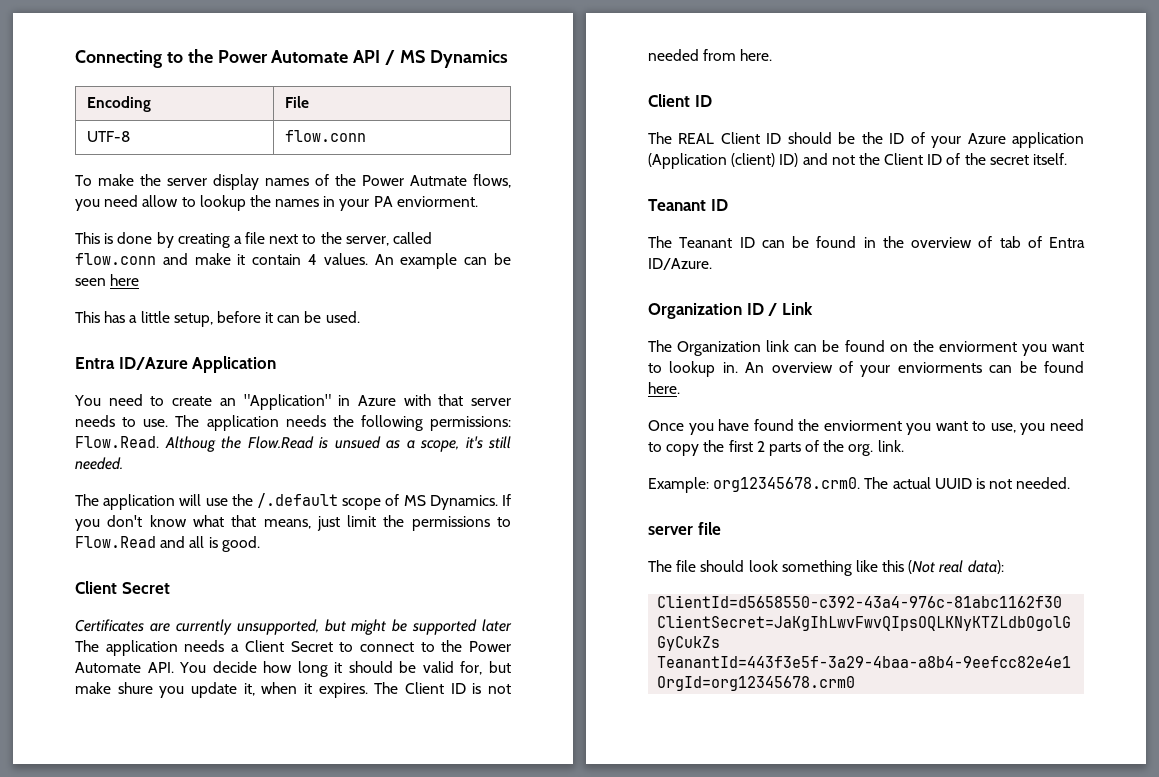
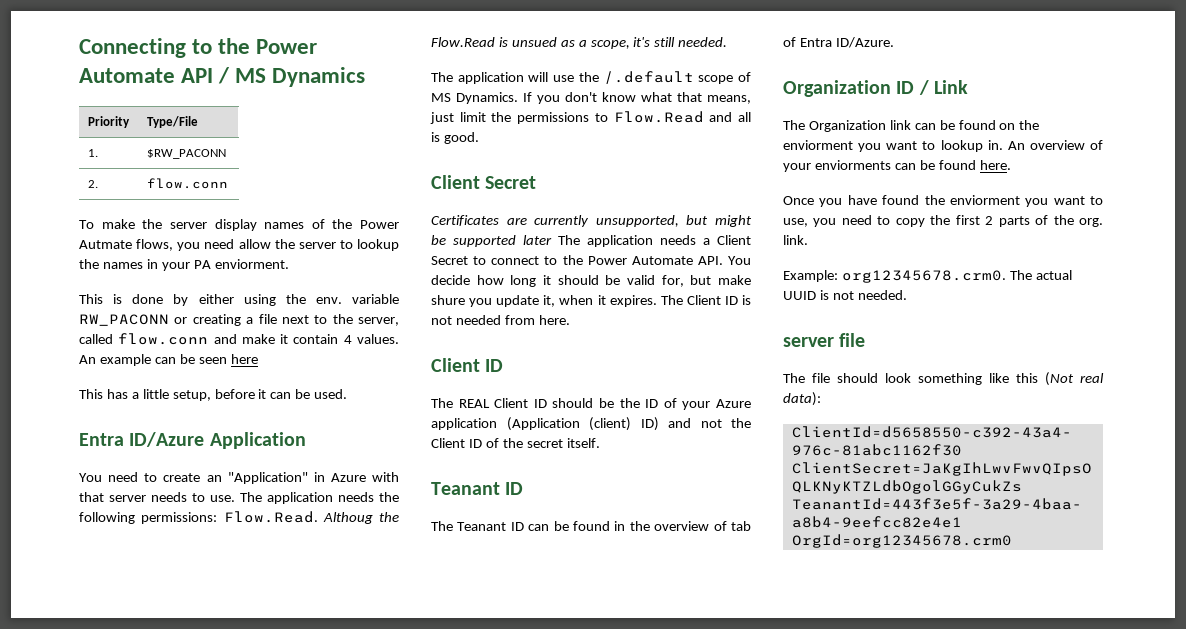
[86,96,151,112] [284,96,309,108] [86,131,130,142] Encoding | File // UTF-8 -> [87,116,130,128] [146,116,198,128] [87,149,98,157] [146,149,226,159] [87,180,98,188] Priority | Type/File // 1. | $RW_PACONN // 2.
(179, 201) none -> [274,239,336,249] the server
(174, 240) none -> [198,294,399,306] [79,314,188,326] either using the env. variable RW_PACONN or

